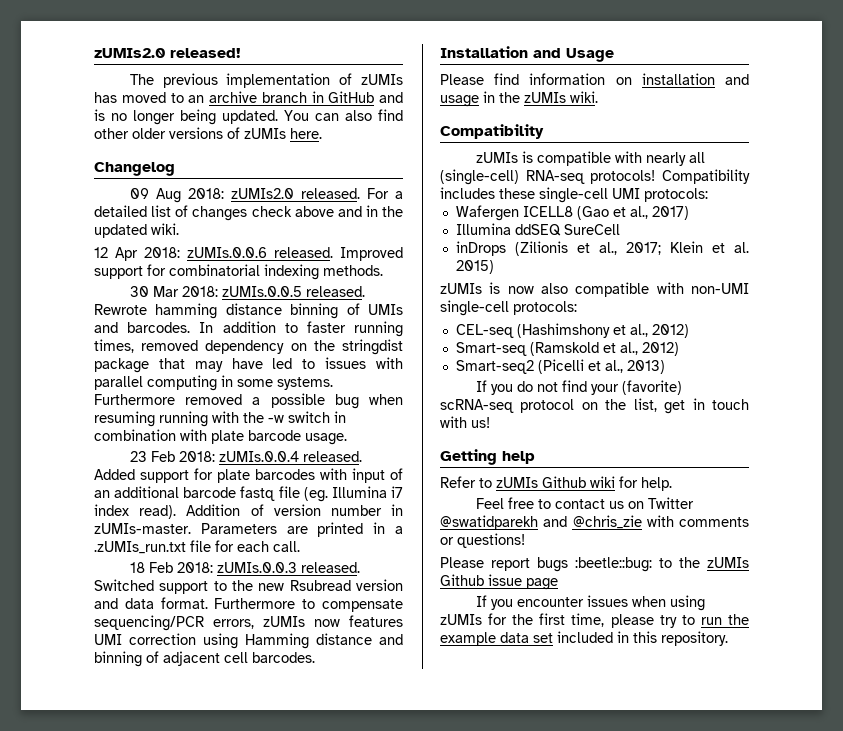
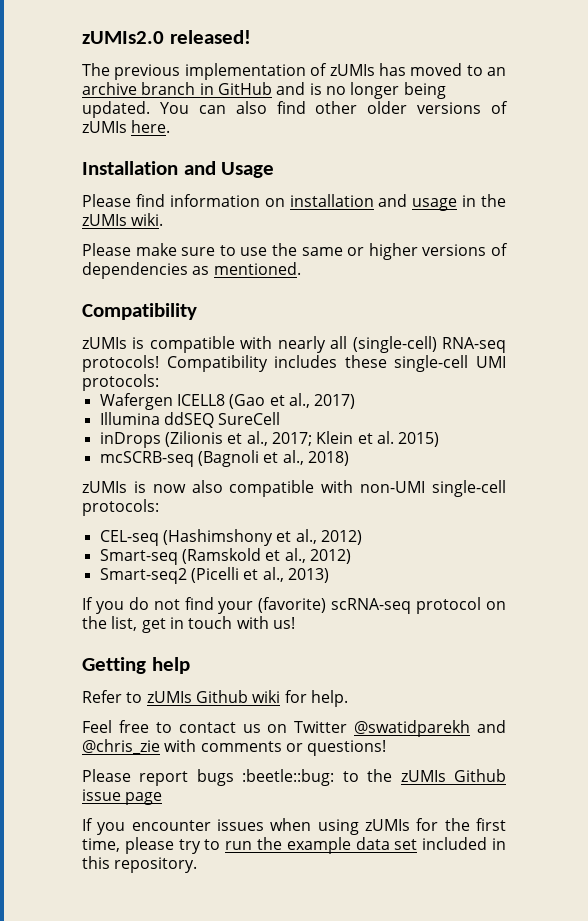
[94,162,175,176] [129,188,404,203] [94,205,403,221] [94,223,179,238] [94,247,403,261] [94,264,383,280] [129,286,365,297] [94,303,403,319] [94,321,403,337] [94,339,403,355] [94,357,403,373] [94,375,333,391] [94,393,403,409] [94,411,346,427] [94,429,347,445] [129,451,362,462] [94,468,403,483] [94,486,403,502] [94,504,403,519] [94,522,404,537] [94,540,300,554] [129,562,360,573] [94,579,403,594] [94,597,403,612] [94,615,403,631] [94,633,403,649] [94,651,315,667] // Changelog // 09 Aug 2018: zUMIs2.0 released. For a detailed list of changes check above and in the updated wiki. // 12 Apr 2018: zUMIs.0.0.6 released. Improved support for combinatorial indexing methods. // 30 Mar 2018: zUMIs.0.0.5 released. Rewrote hamming distance binning of UMIs and barcodes. In addition to faster running times, removed dependency on the stringdist package that may have led to issues with parallel computing in some systems. Furthermore removed a possible bug when resuming running with the -w switch in combination with plate barcode usage. // 23 Feb 2018: zUMIs.0.0.4 released. Added support for plate barcodes with input of an additional barcode fastq file (eg. Illumina i7 index read). Addition of version number in zUMIs-master. Parameters are printed in a .zUMIs_run.txt file for each call. // 18 Feb 2018: zUMIs.0.0.3 released. Switched support to the new Rsubread version and data format. Furthermore to compensate sequencing/PCR errors, zUMIs now features UMI correction using Hamming distance and binning of adjacent cell barcodes. -> (171, 126) none
(598, 97) none -> [82,243,509,260] [82,262,301,279] // Please make sure to use the same or higher versions of dependencies as mentioned.
(494, 267) none -> [99,450,349,467] // mcSCRB-seq (Bagnoli et al., 2018)

